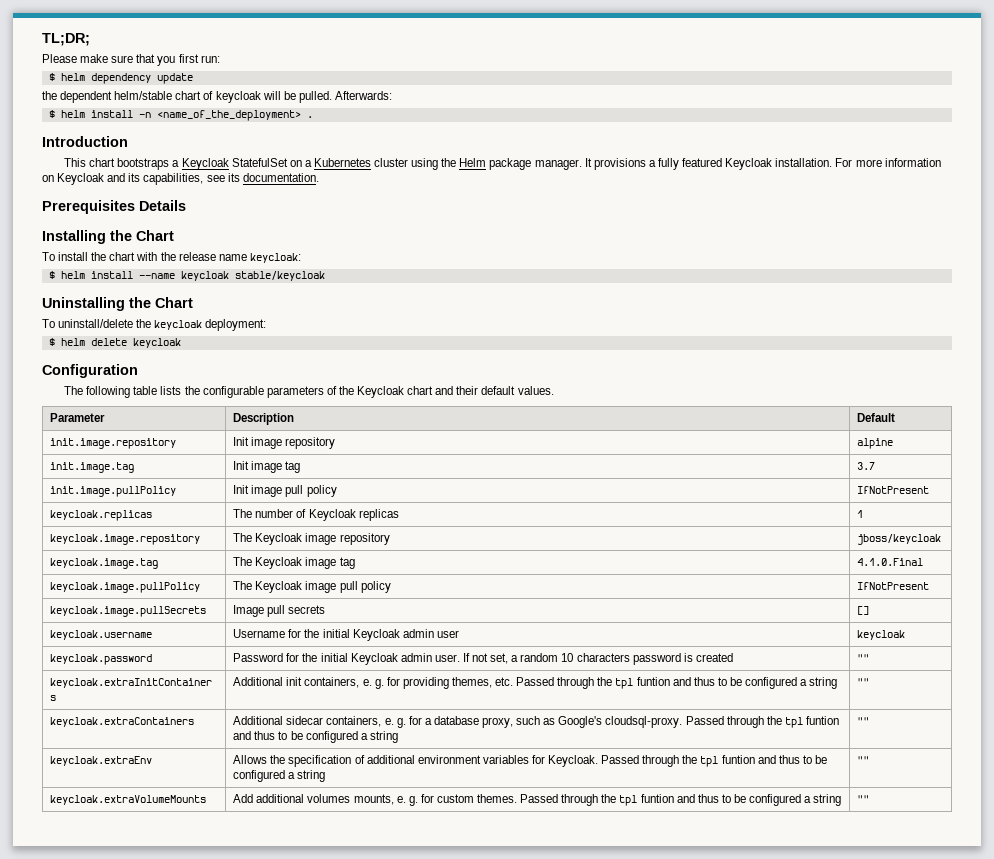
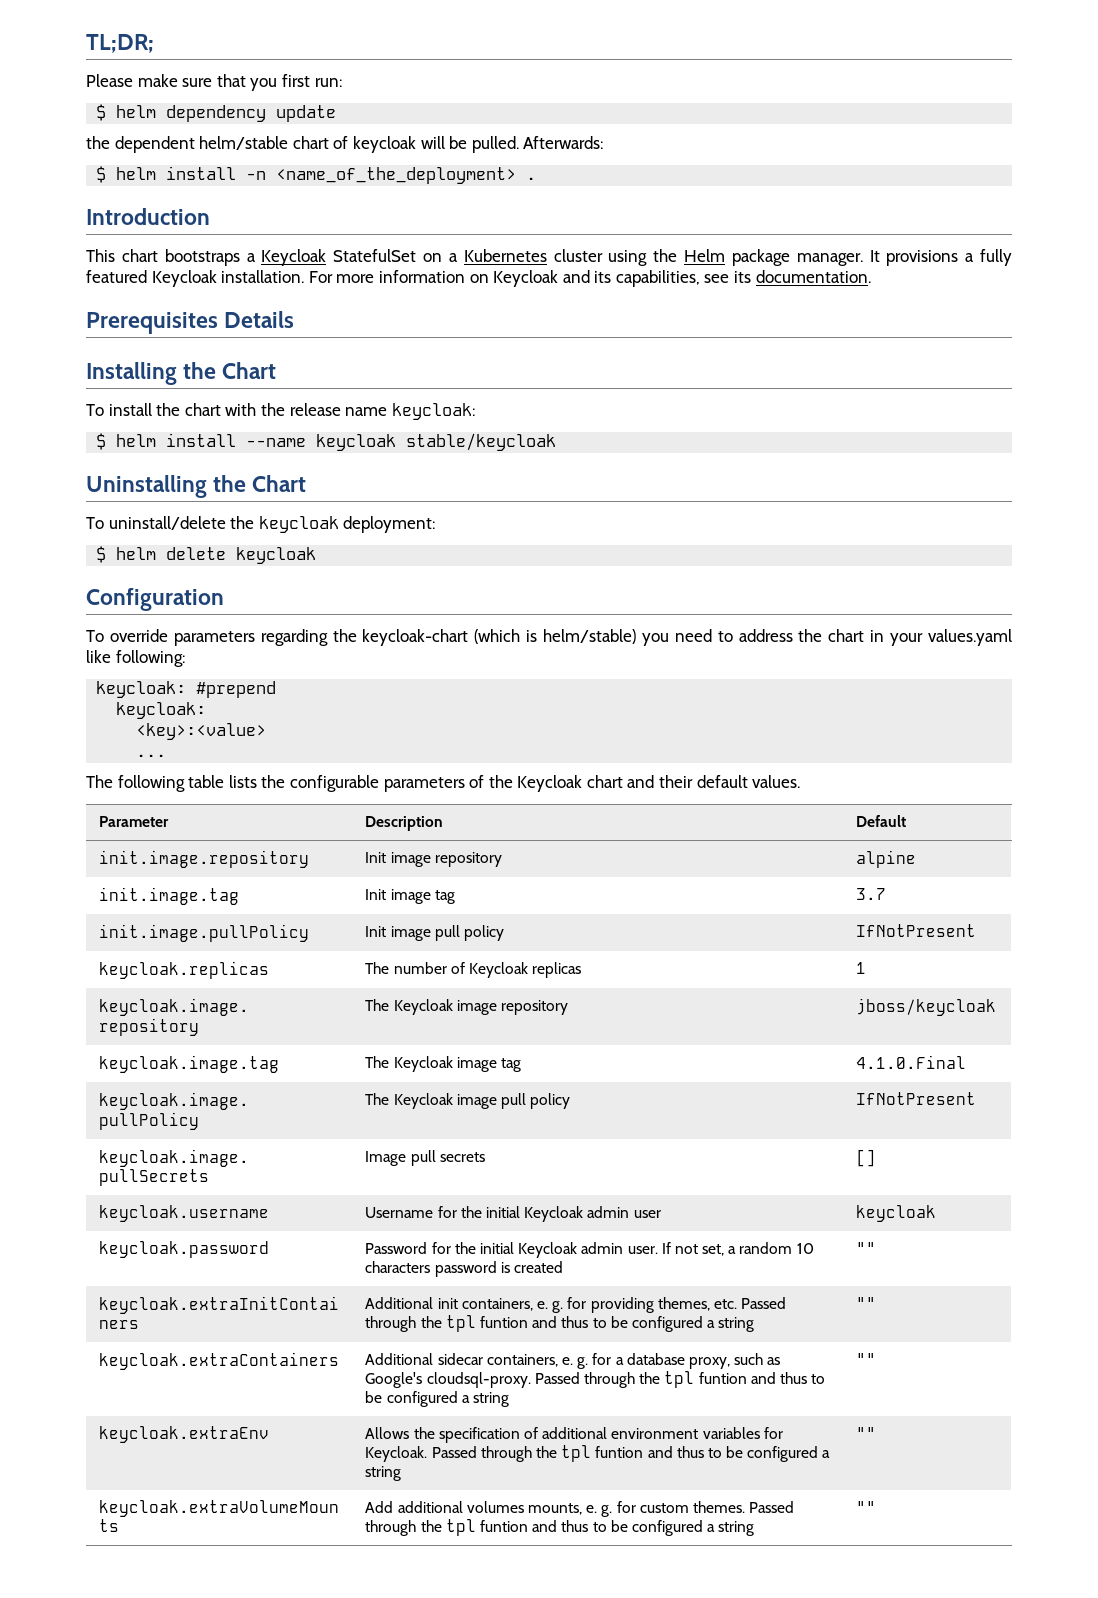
(138, 371) none -> [86,629,1013,646] [86,650,185,667] [96,681,277,698] [116,702,207,719] [136,723,267,740] [136,754,167,757] // To override parameters regarding the keycloak-chart (which is helm/stable) you need to address the chart in your values.yaml like following: // keycloak: #prepend // keycloak: // <key>:<value> // ...

